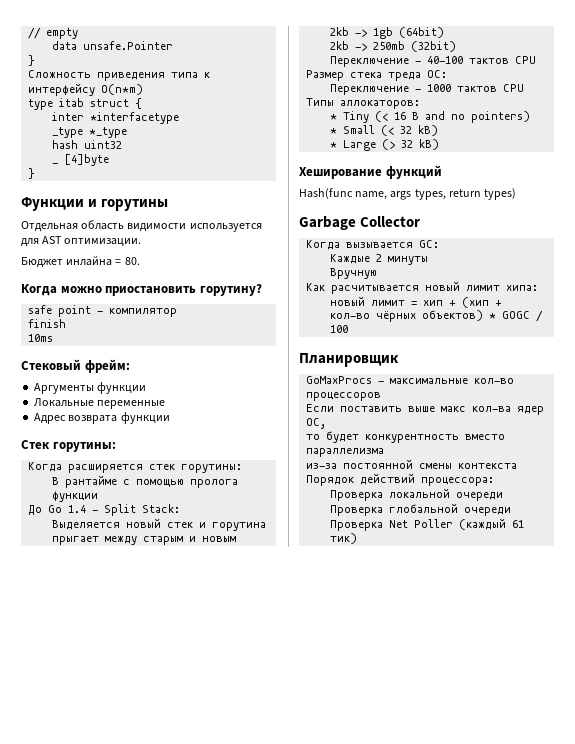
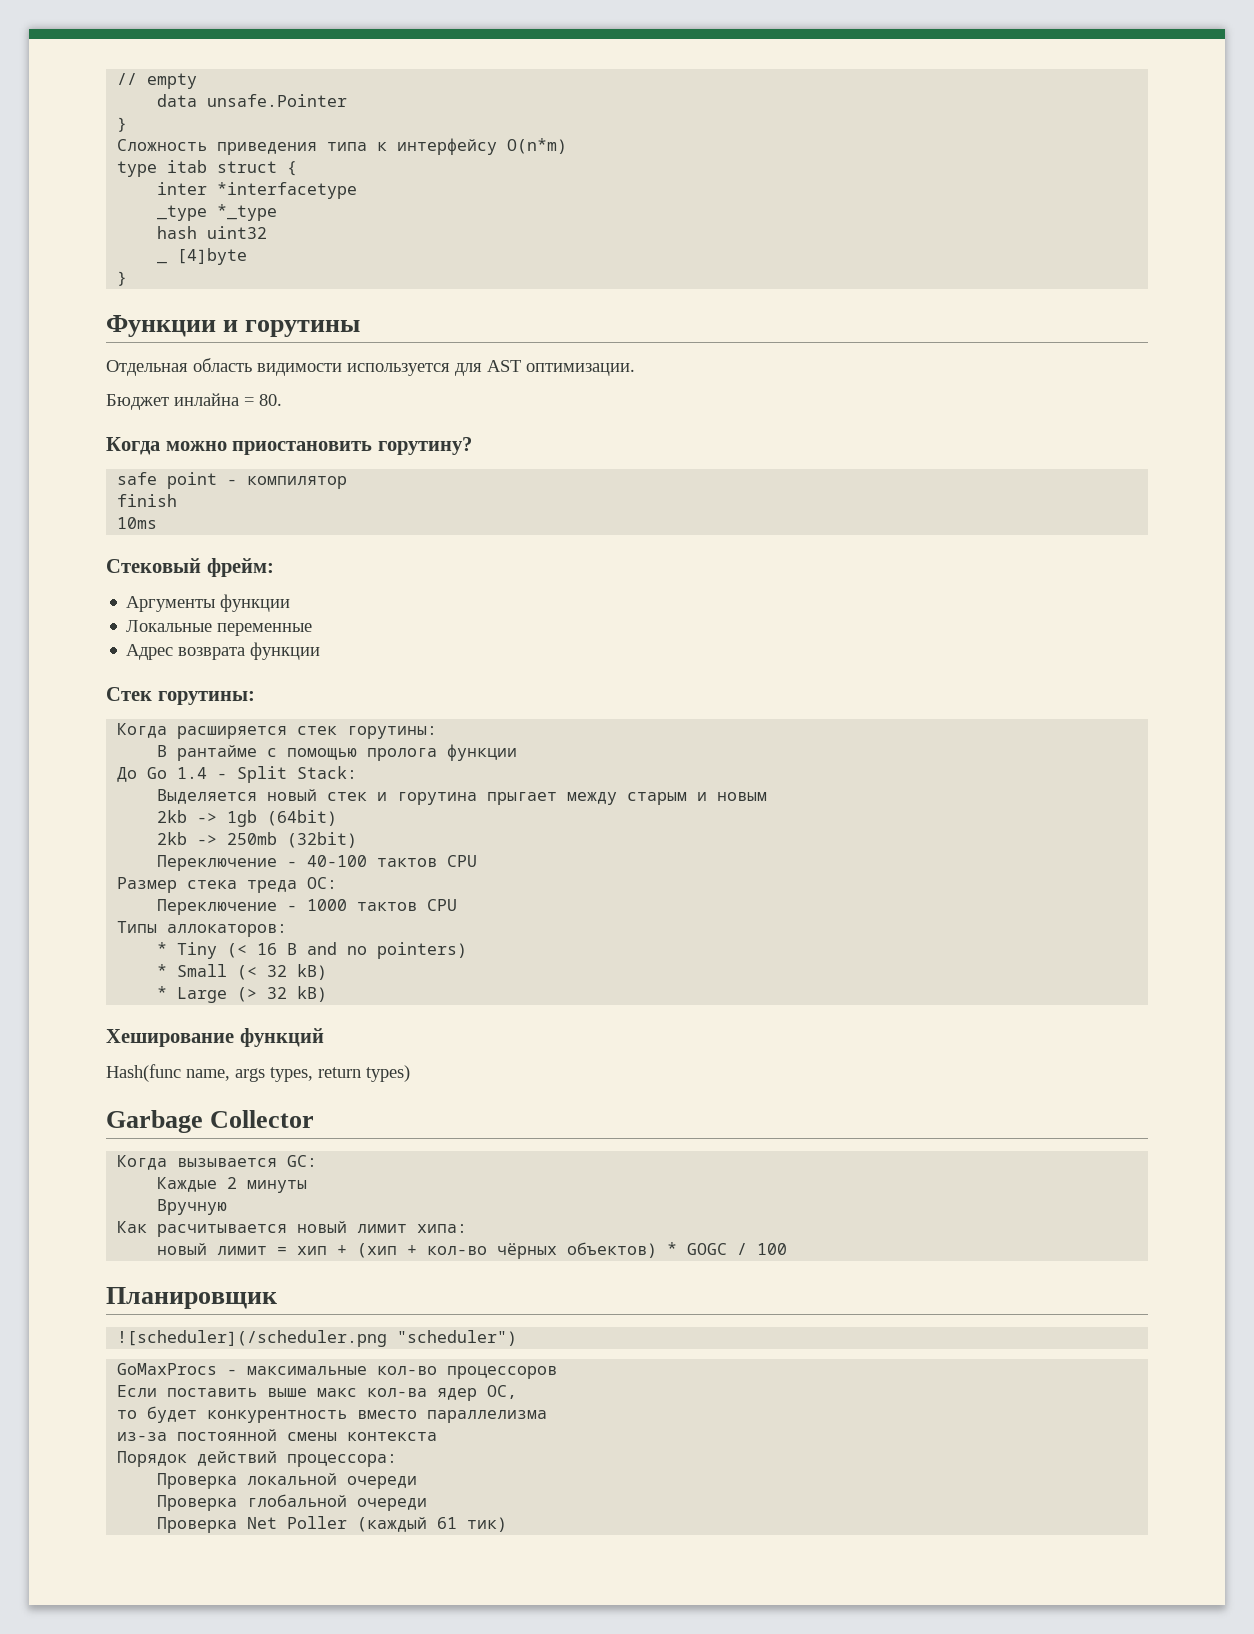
(399, 360) none -> [117,1330,518,1347] // ![scheduler](/scheduler.png "scheduler")

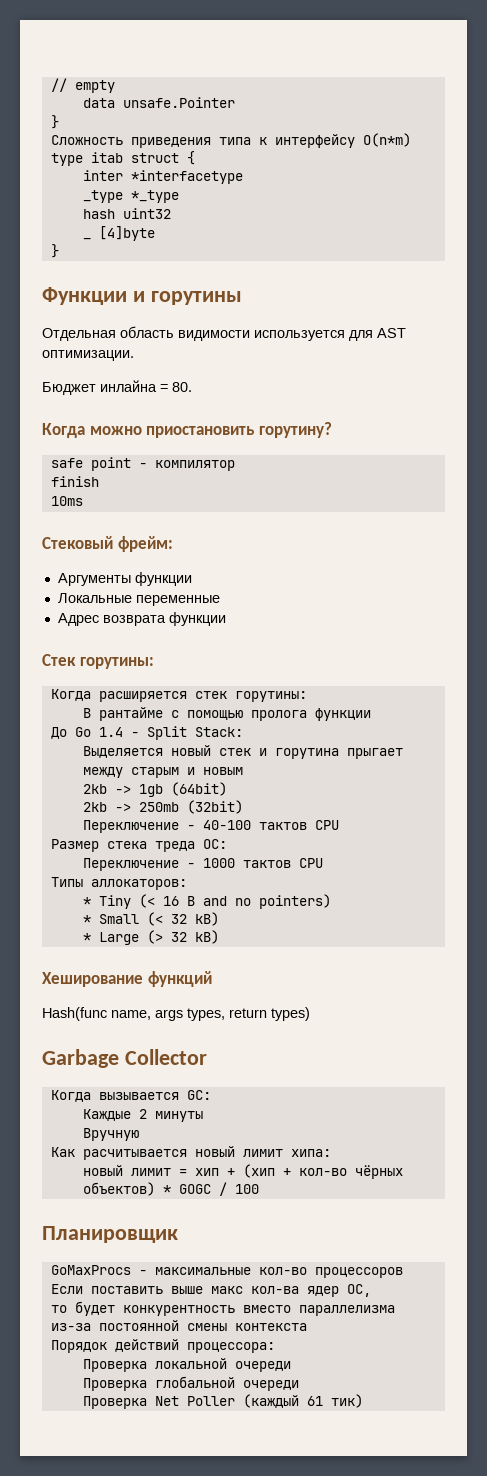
[117,1330,518,1347] // ![scheduler](/scheduler.png "scheduler") -> (178, 1234) none

